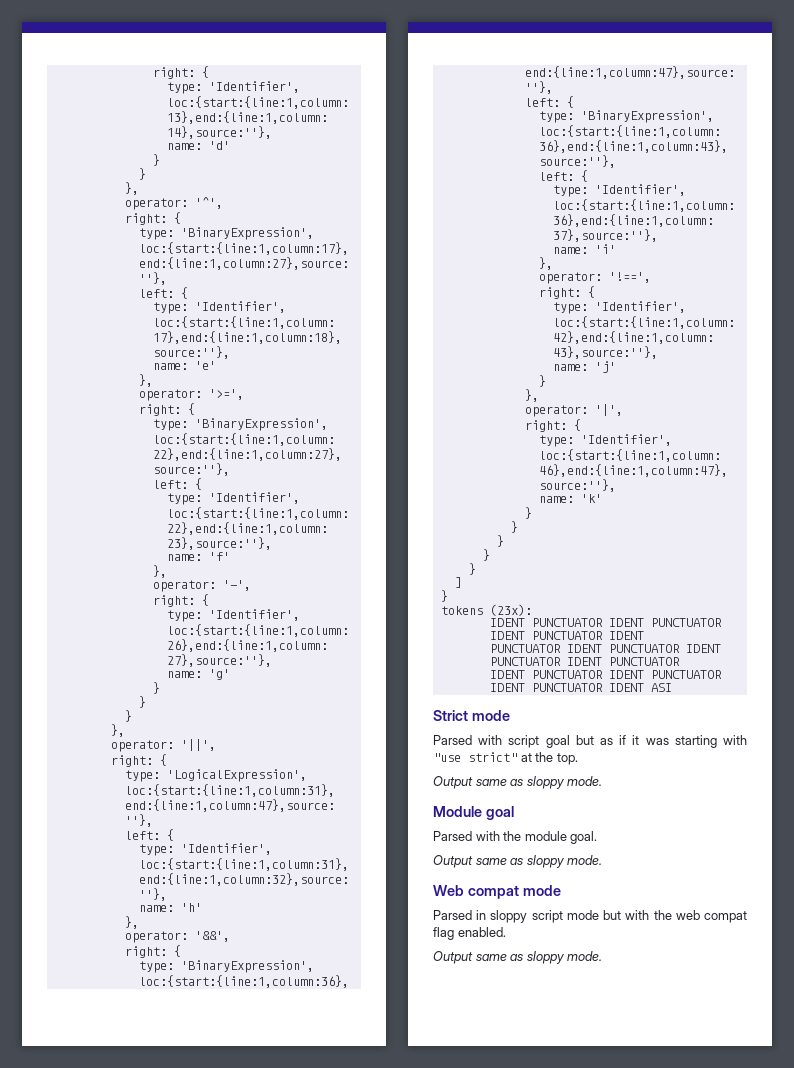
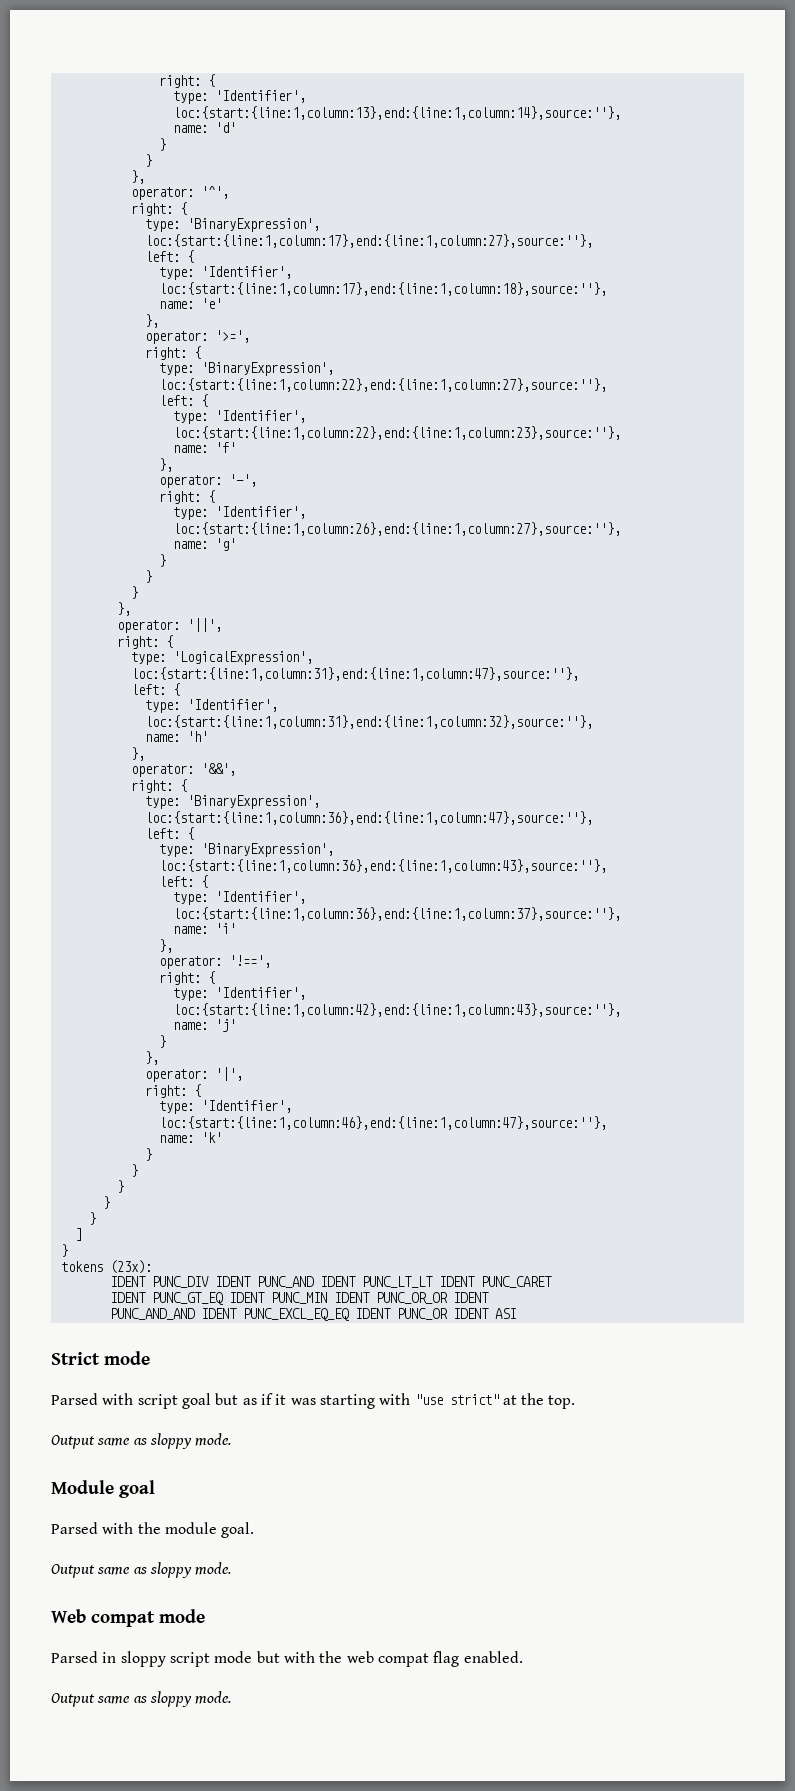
[531,618,722,627] [489,631,644,640] [489,644,721,653] [489,657,680,666] [489,670,722,679] [489,683,603,692] PUNCTUATOR IDENT PUNCTUATOR IDENT PUNCTUATOR IDENT // PUNCTUATOR IDENT PUNCTUATOR IDENT PUNCTUATOR IDENT PUNCTUATOR // IDENT PUNCTUATOR IDENT PUNCTUATOR IDENT PUNCTUATOR -> [151,1276,552,1288] [109,1292,489,1305] [109,1308,448,1321] PUNC_DIV IDENT PUNC_AND IDENT PUNC_LT_LT IDENT PUNC_CARET // IDENT PUNC_GT_EQ IDENT PUNC_MIN IDENT PUNC_OR_OR IDENT // PUNC_AND_AND IDENT PUNC_EXCL_EQ_EQ IDENT PUNC_OR

